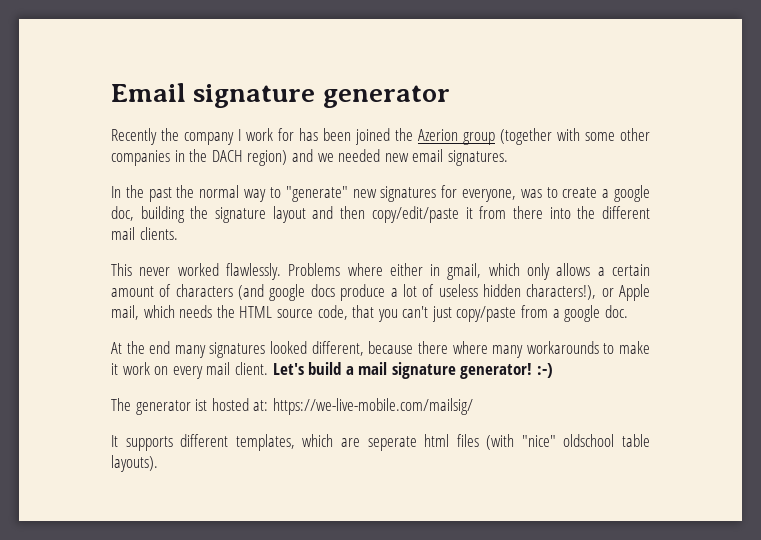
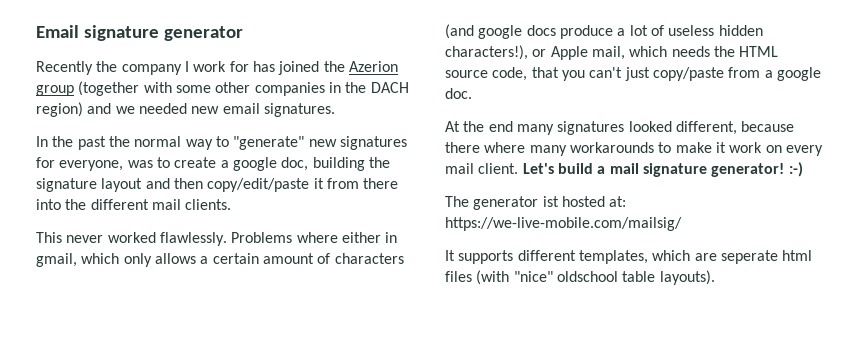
[323,128,351,141] been -> (275, 66) none

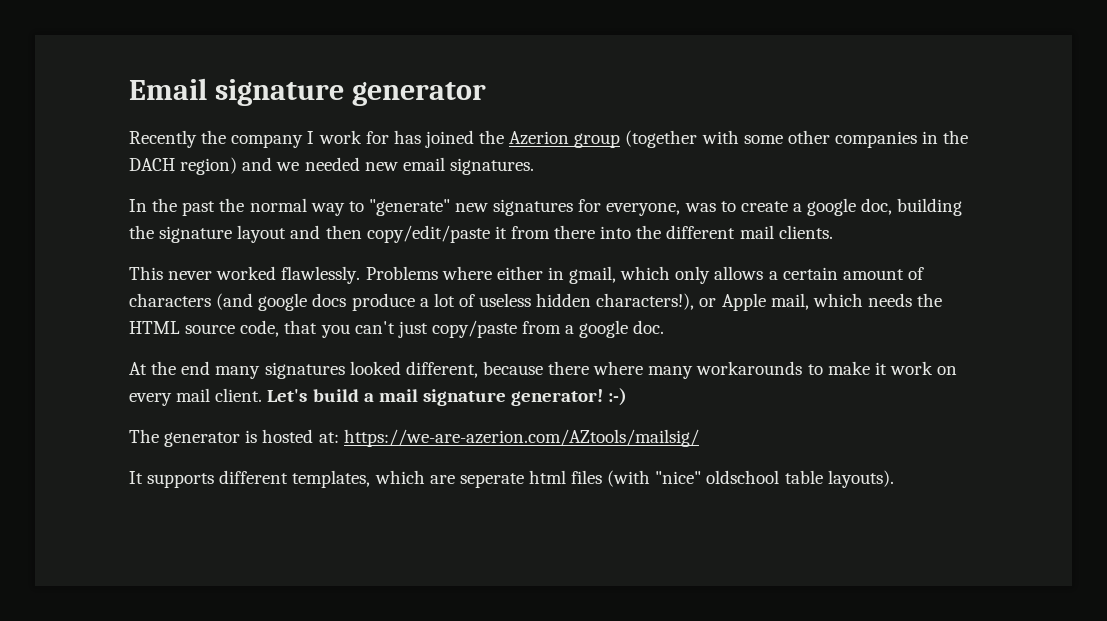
[542,196,559,207] ist -> [245,430,258,443] is
[445,217,682,231] https://we-live-mobile.com/mailsig/ -> [343,429,699,447] https://we-are-azerion.com/AZtools/mailsig/

